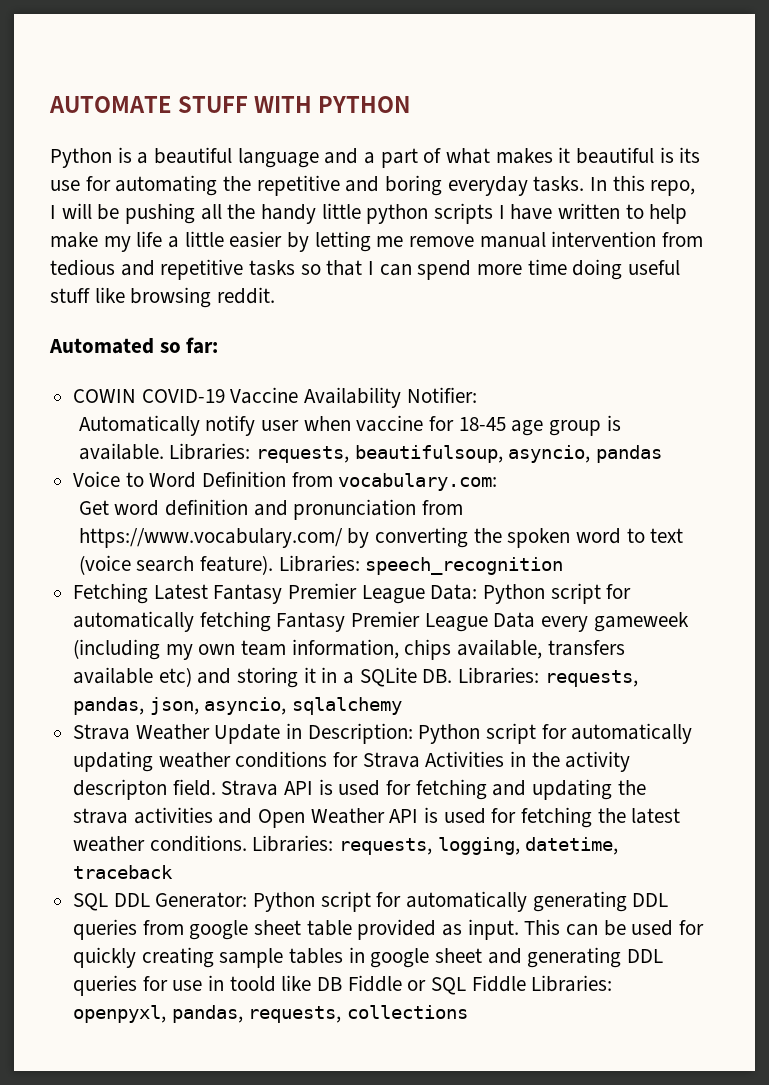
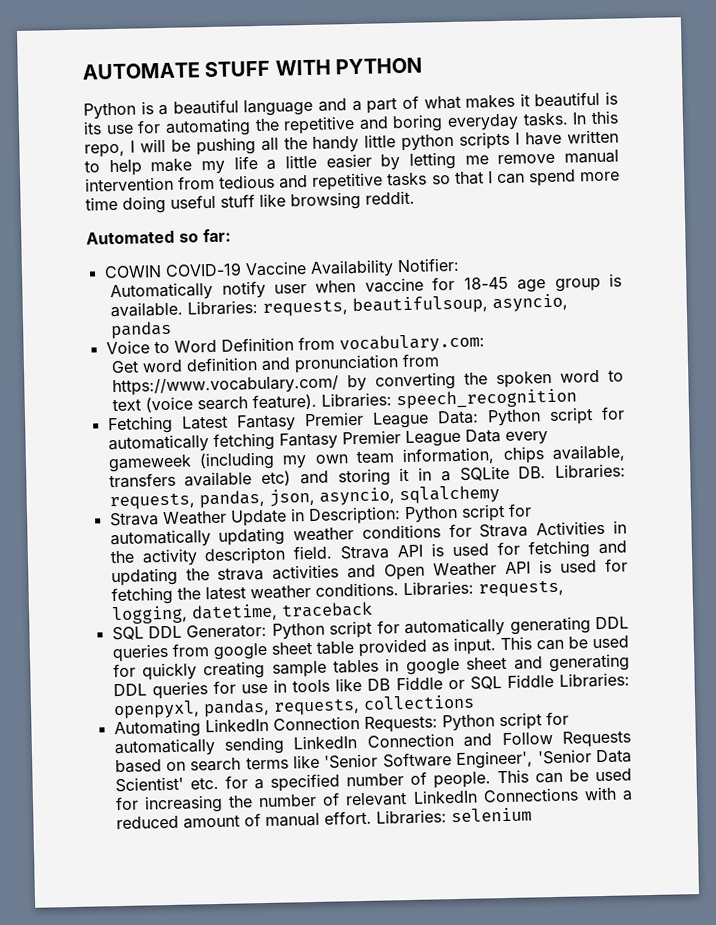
[229,976,276,992] toold -> [292,679,331,693] tools
(469, 1012) none -> [113,711,569,739] [113,730,631,758] [114,749,632,774] [114,768,633,793] [114,786,634,814] [115,807,532,830] // Automating LinkedIn Connection Requests: Python script for automatically sending LinkedIn Connection and Follow Requests based on search terms like 'Senior Software Engineer', 'Senior Data Scientist' etc. for a specified number of people. This can be used for increasing the number of relevant LinkedIn Connections with a reduced amount of manual effort. Libraries: selenium

